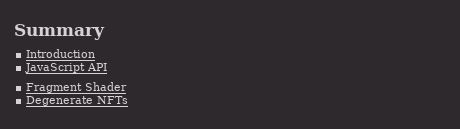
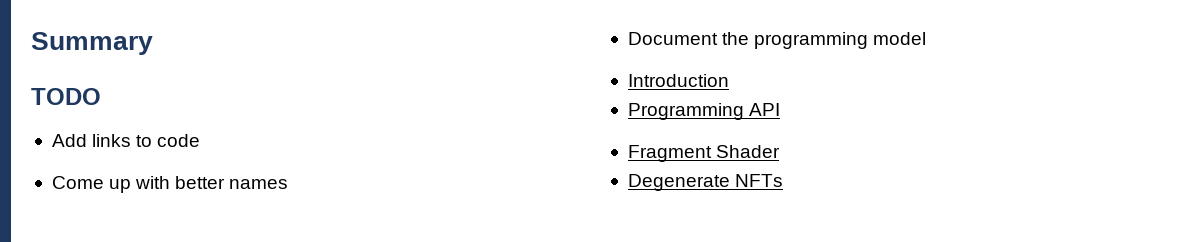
(105, 32) none -> [31,88,101,105] [51,134,201,147] [51,176,289,193] [627,32,927,49] // TODO // Add links to code // Come up with better names // Document the programming model
[25,63,86,73] JavaScript -> [627,103,744,120] Programming

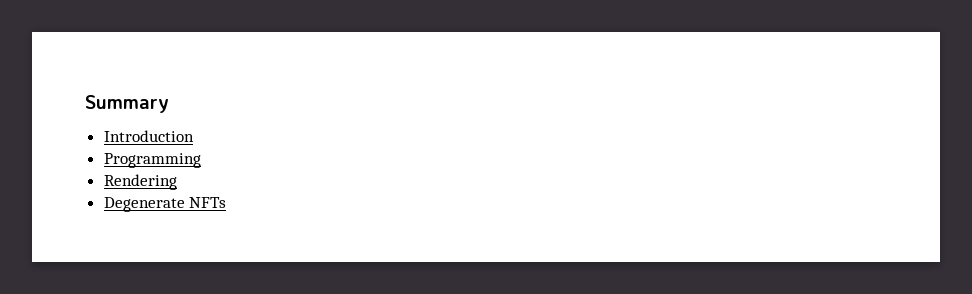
[31,88,101,105] [51,134,201,147] [51,176,289,193] [627,32,927,49] // TODO // Add links to code // Come up with better names // Document the programming model -> (169, 104) none
[749,103,781,116] [627,145,781,162] API // Fragment Shader -> [103,174,177,190] // Rendering

